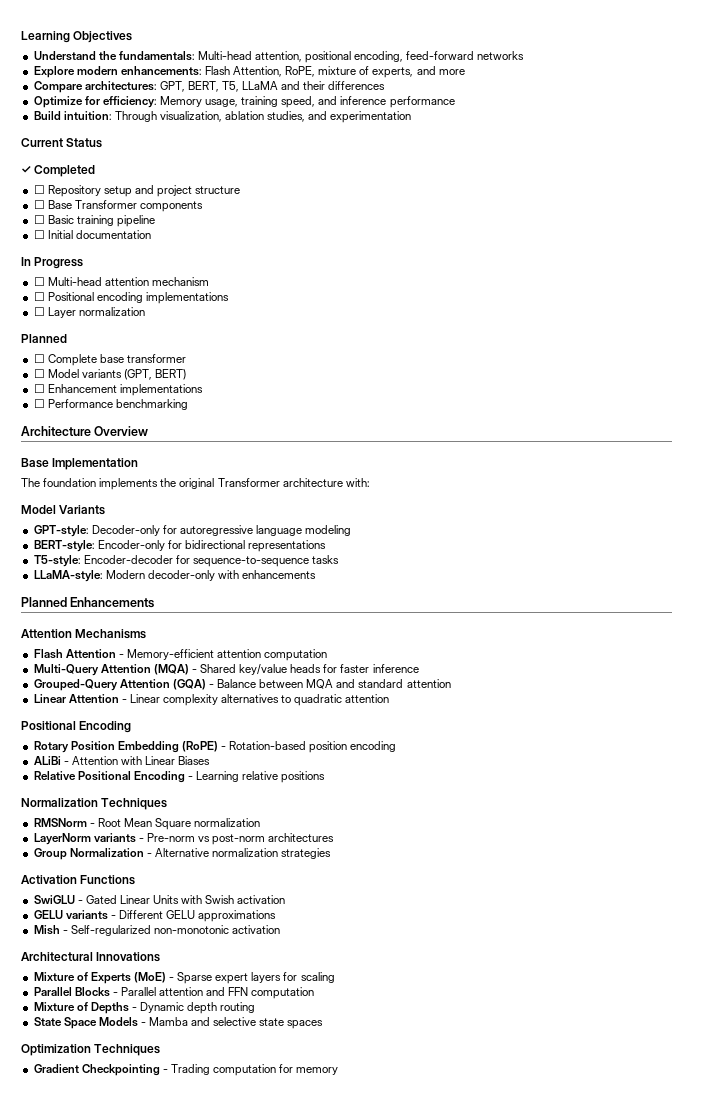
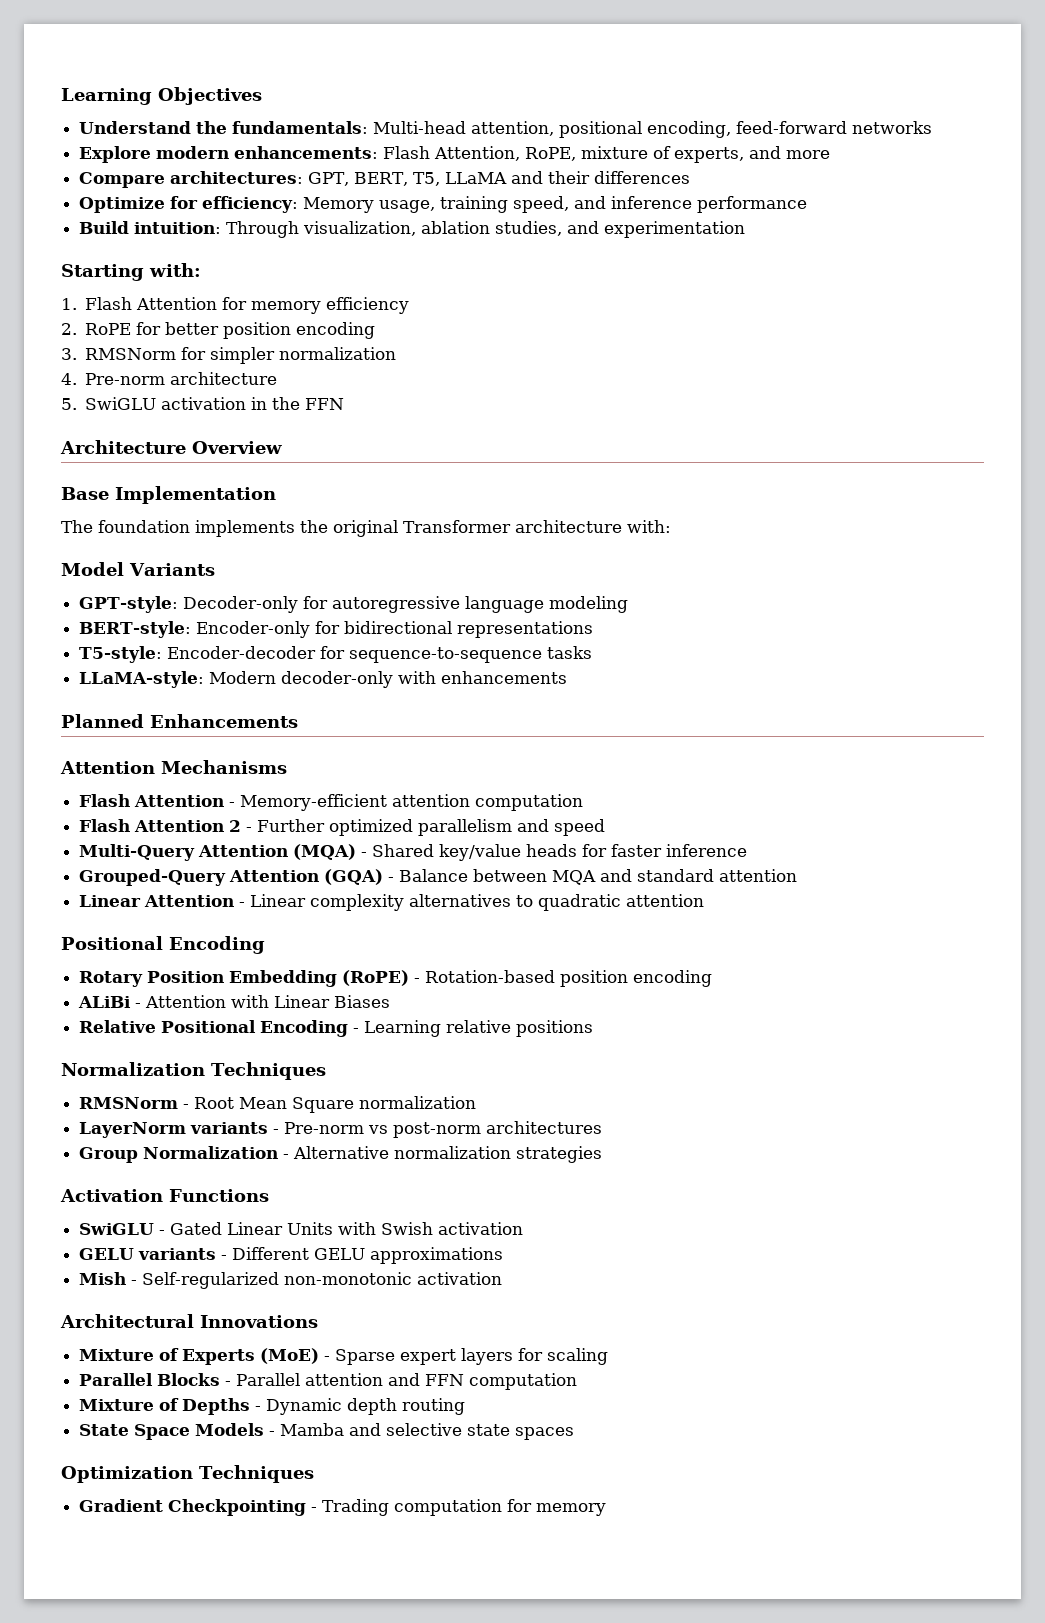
[21,138,103,148] [21,165,96,177] [33,185,241,197] [33,200,203,212] [33,215,155,227] [33,230,151,239] [21,257,84,269] [33,277,209,286] [33,292,229,304] [33,307,145,318] [21,334,67,343] [33,354,186,366] [33,369,187,380] [33,384,203,396] [33,399,188,410] Current Status // ✓ Completed // ☐ Repository setup and project structure // ☐ Base Transformer components // ☐ Basic training pipeline // ☐ Initial documentation // In Progress // ☐ Multi-head attention mechanism // ☐ Positional encoding implementations // ☐ Layer normalization // Planned // ☐ Complete base transformer // ☐ Model variants (GPT, BERT) // ☐ Enhancement implementations // ☐ Performance benchmarking -> [61,263,201,281] [61,297,410,314] [61,322,376,339] [61,347,397,364] [61,372,278,385] [61,397,345,410] Starting with: // 1. Flash Attention for memory efficiency // 2. RoPE for better position encoding // 3. RMSNorm for simpler normalization // 4. Pre-norm architecture // 5. SwiGLU activation in the FFN
(328, 655) none -> [79,819,606,836] // Flash Attention 2 - Further optimized parallelism and speed

